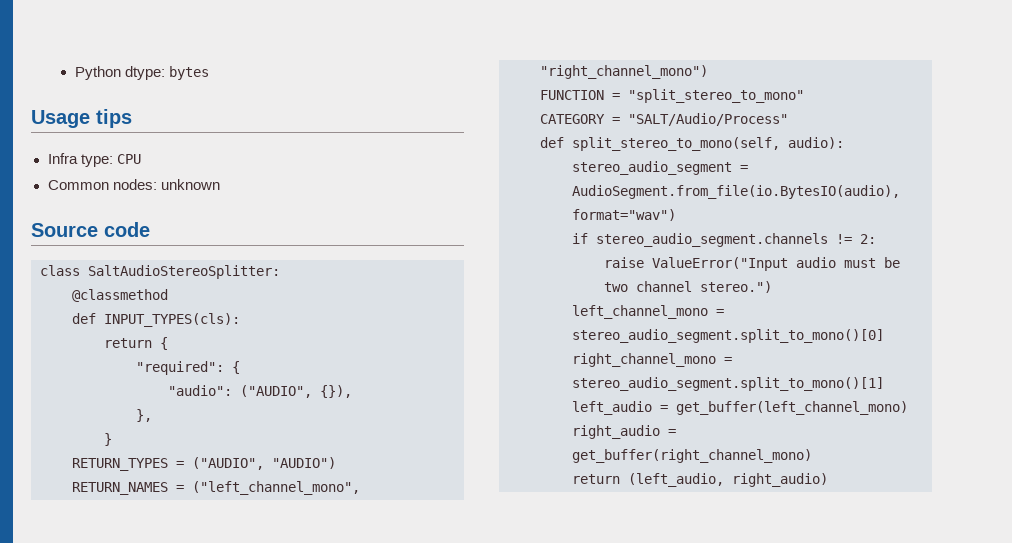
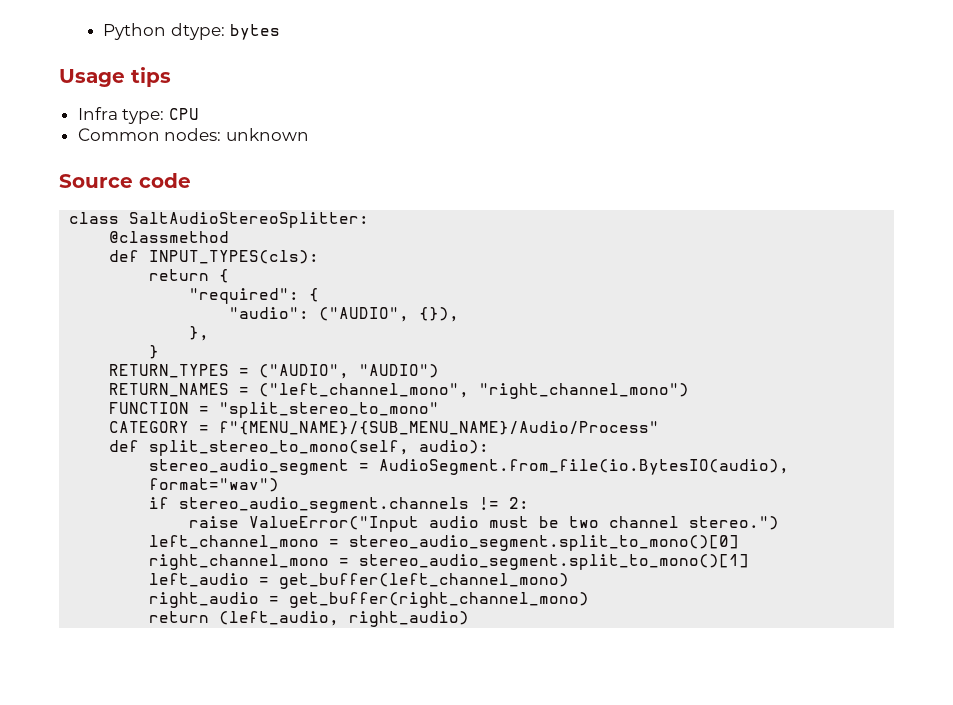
[628,113,788,126] "SALT/Audio/Process" -> [219,421,660,435] f"{MENU_NAME}/{SUB_MENU_NAME}/Audio/Process"

